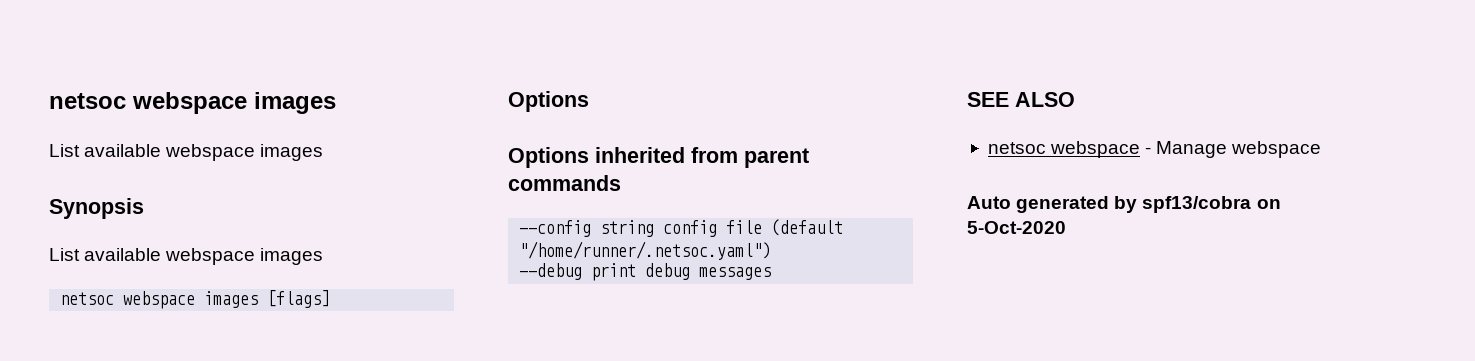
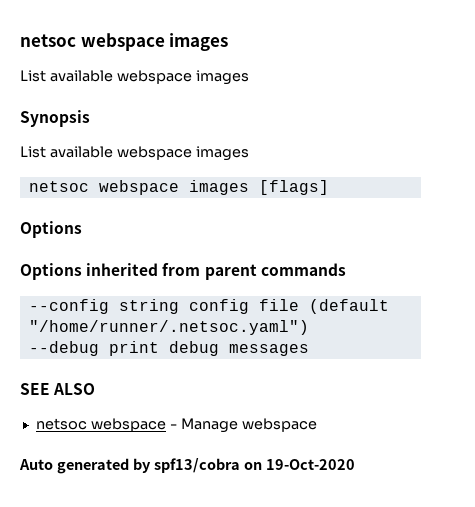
[967,221,1066,234] 5-Oct-2020 -> [265,459,355,470] 19-Oct-2020

